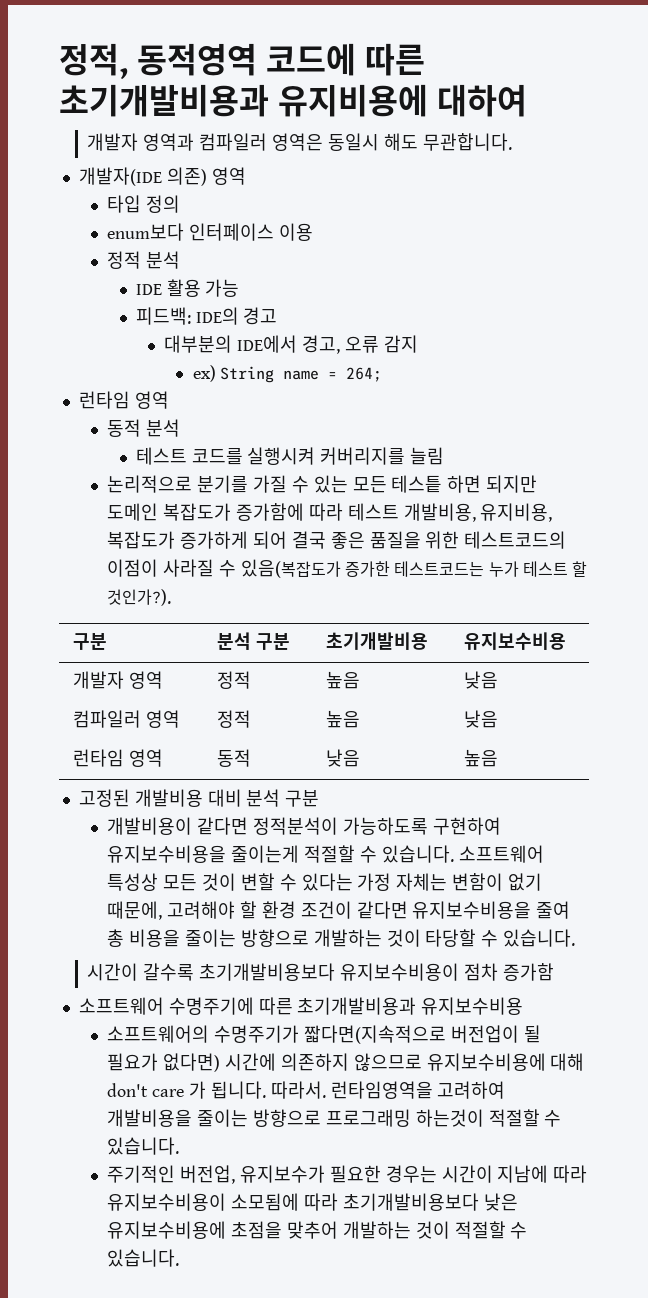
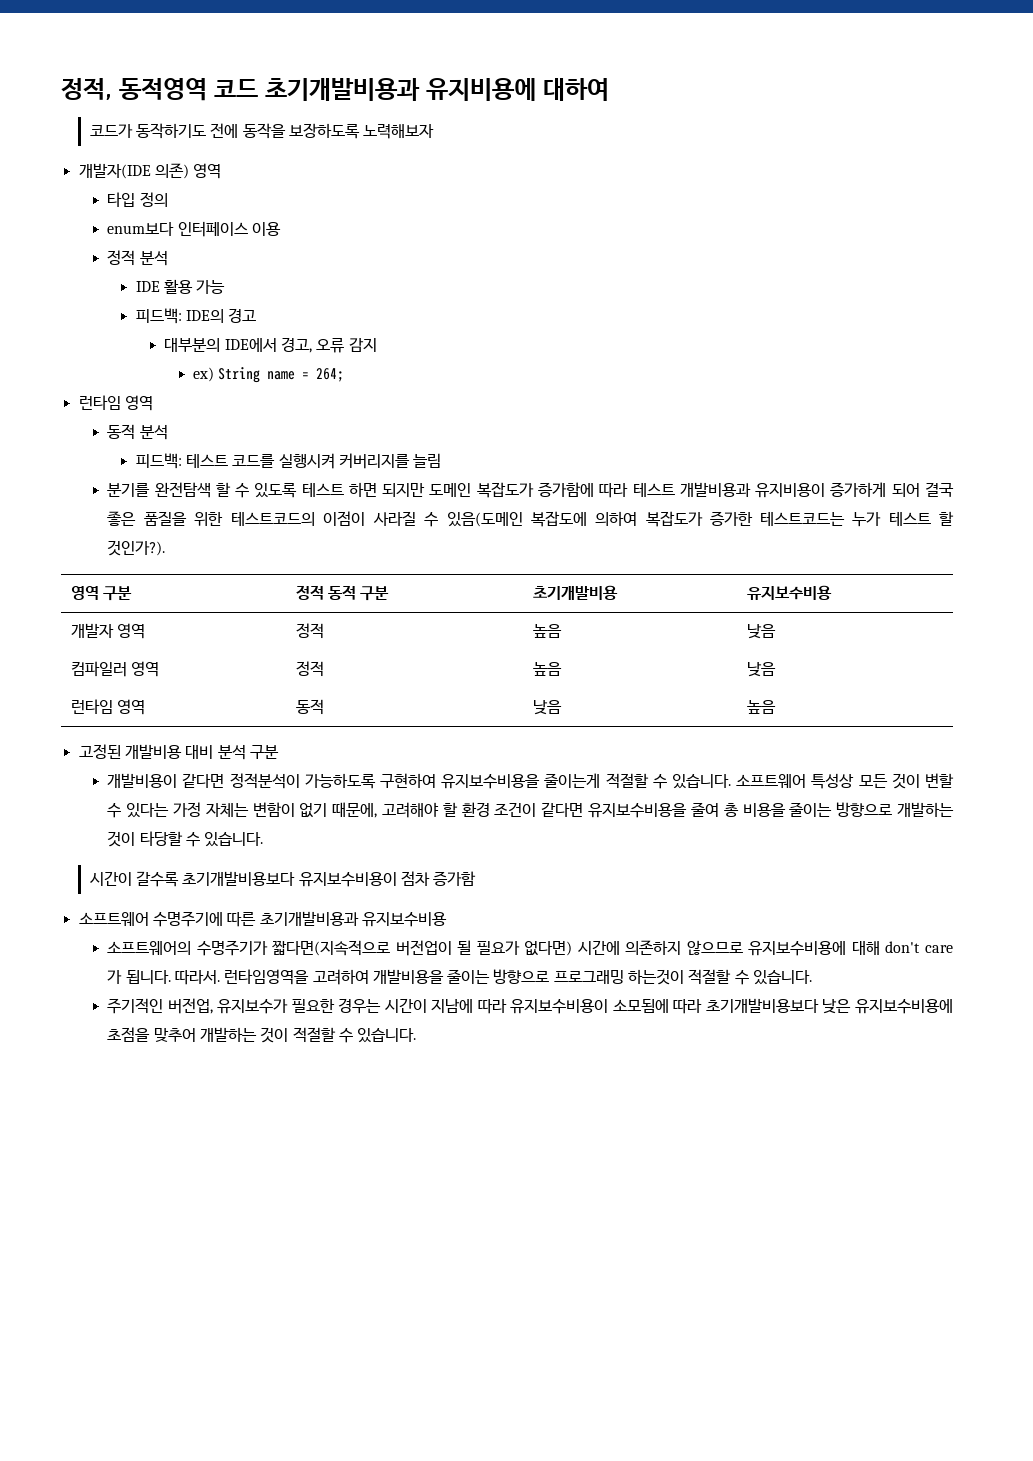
[266,43,425,76] 코드에 따른 -> [214,79,258,97] 코드
[87,133,512,151] 개발자 영역과 컴파일러 영역은 동일시 해도 무관합니다. -> [89,123,435,139] 코드가 동작하기도 전에 동작을 보장하도록 노력해보자
(181, 428) none -> [135,453,182,469] 피드백:
[107,475,443,493] 논리적으로 분기를 가질 수 있는 모든 테스틑 -> [107,482,344,498] 분기를 완전탐색 할 수 있도록 테스트
[403,503,553,522] [107,531,176,549] 개발비용, 유지비용, 복잡도가 -> [679,482,826,498] 개발비용과 유지비용이
[240,559,341,578] 있음(복잡도가 -> [446,511,703,527] 있음(도메인 복잡도에 의하여 복잡도가
[72,633,107,650] [216,632,251,650] 구분 | 분석 -> [70,586,133,601] [295,585,357,600] 영역 구분 | 정적 동적

